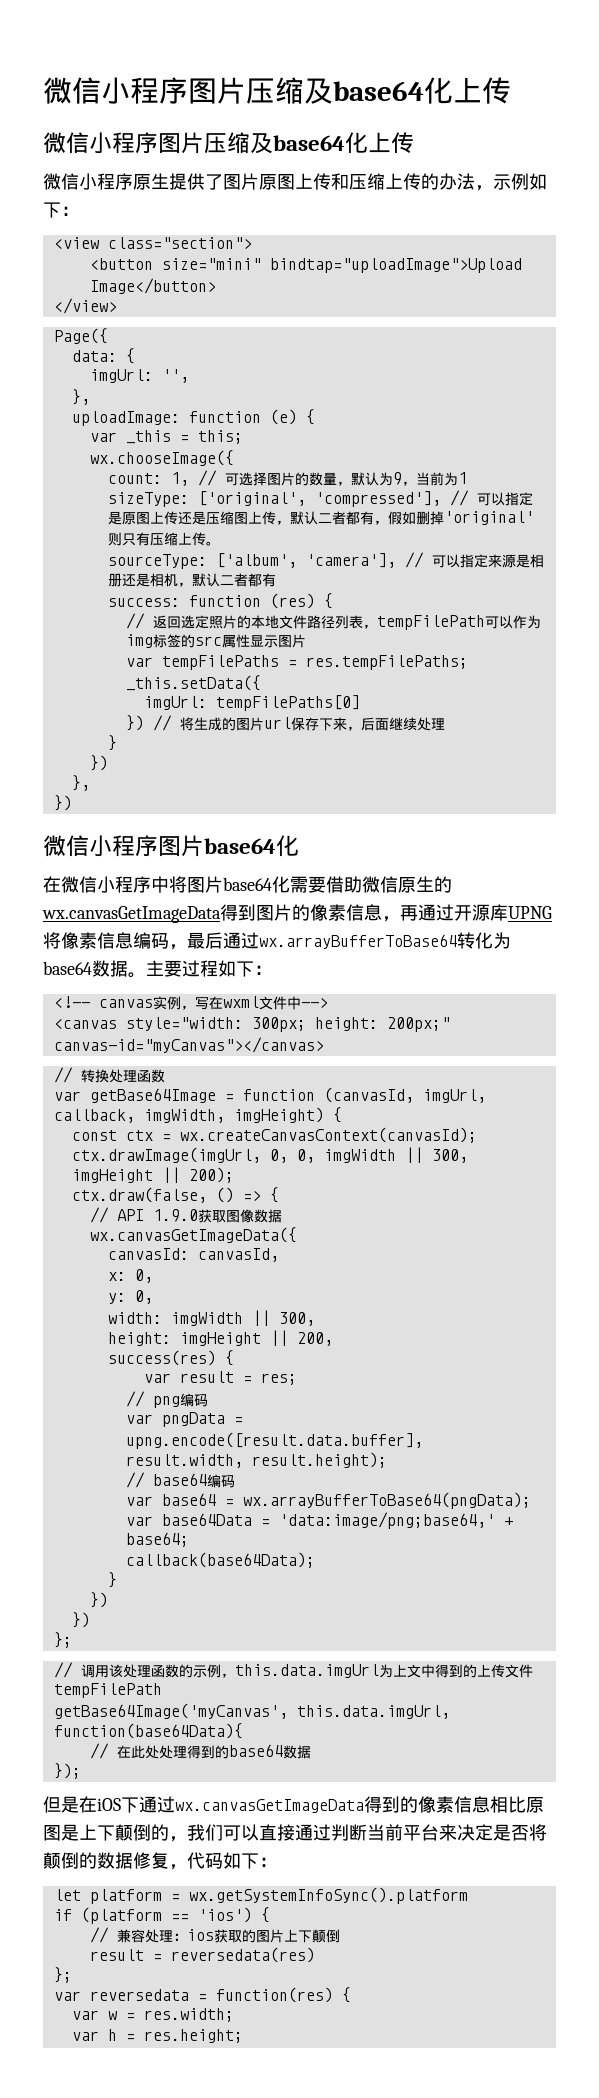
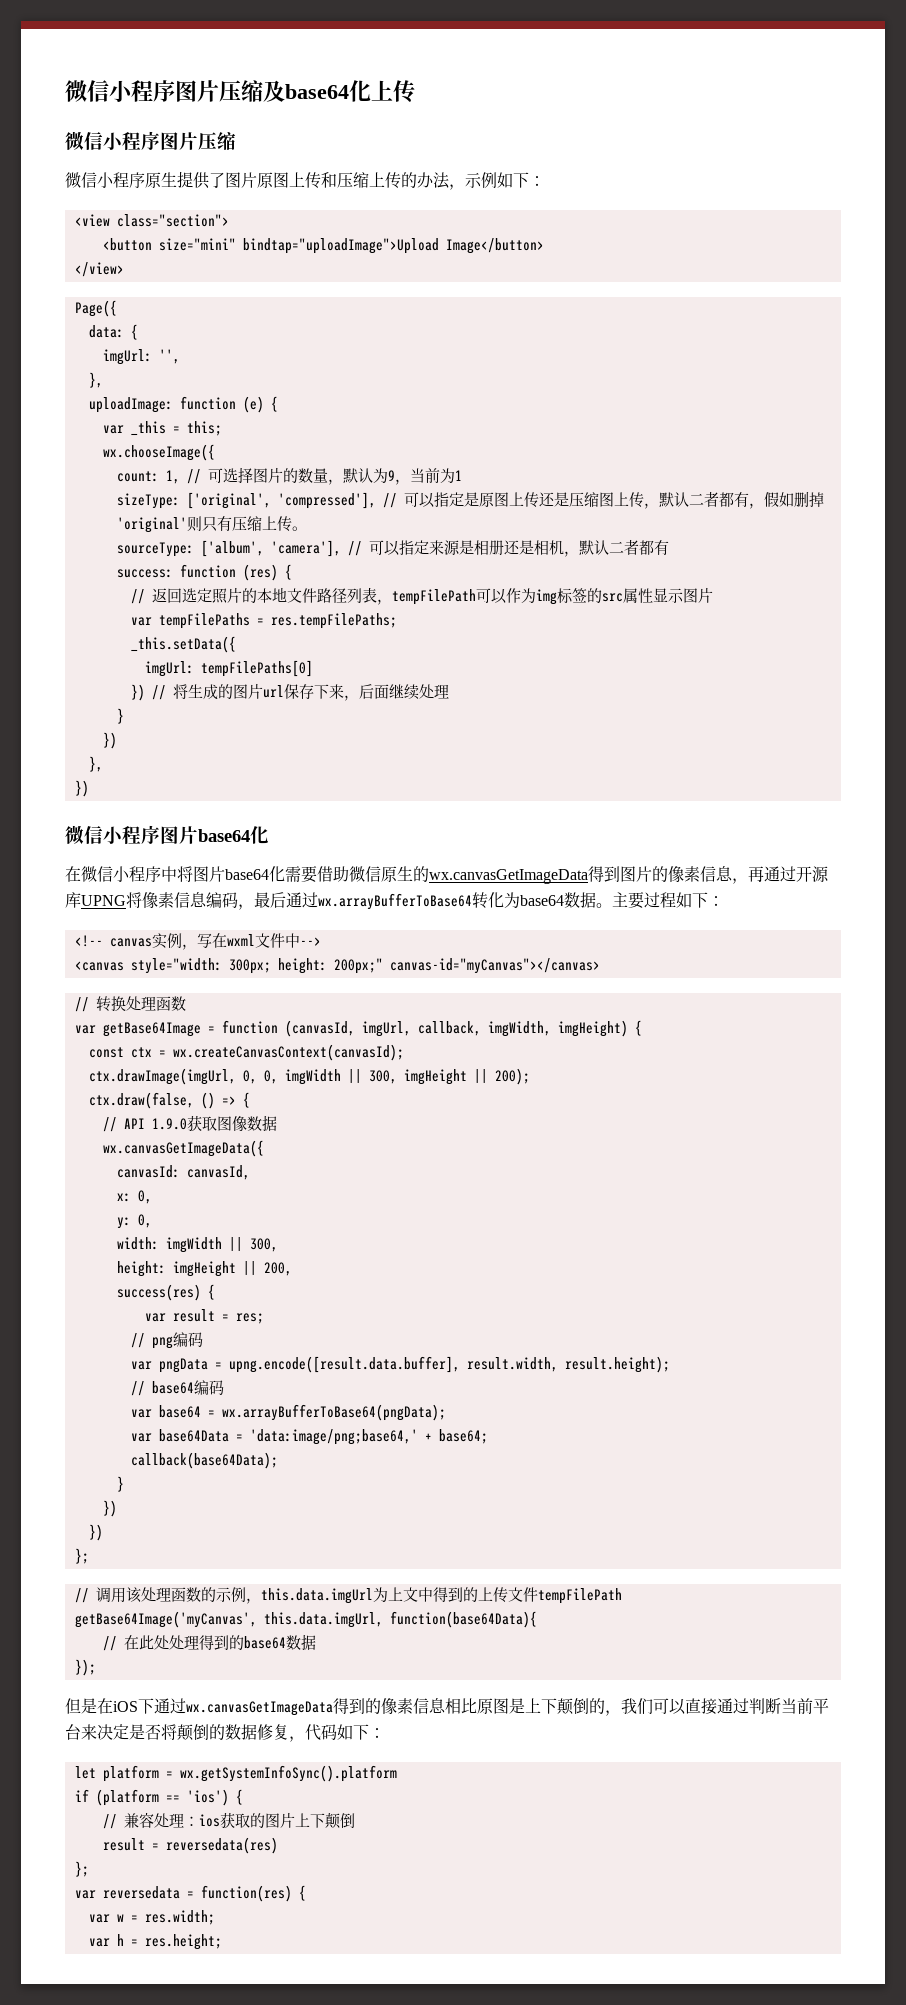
[250,132,414,154] 及base64化上传 -> (236, 141) none

